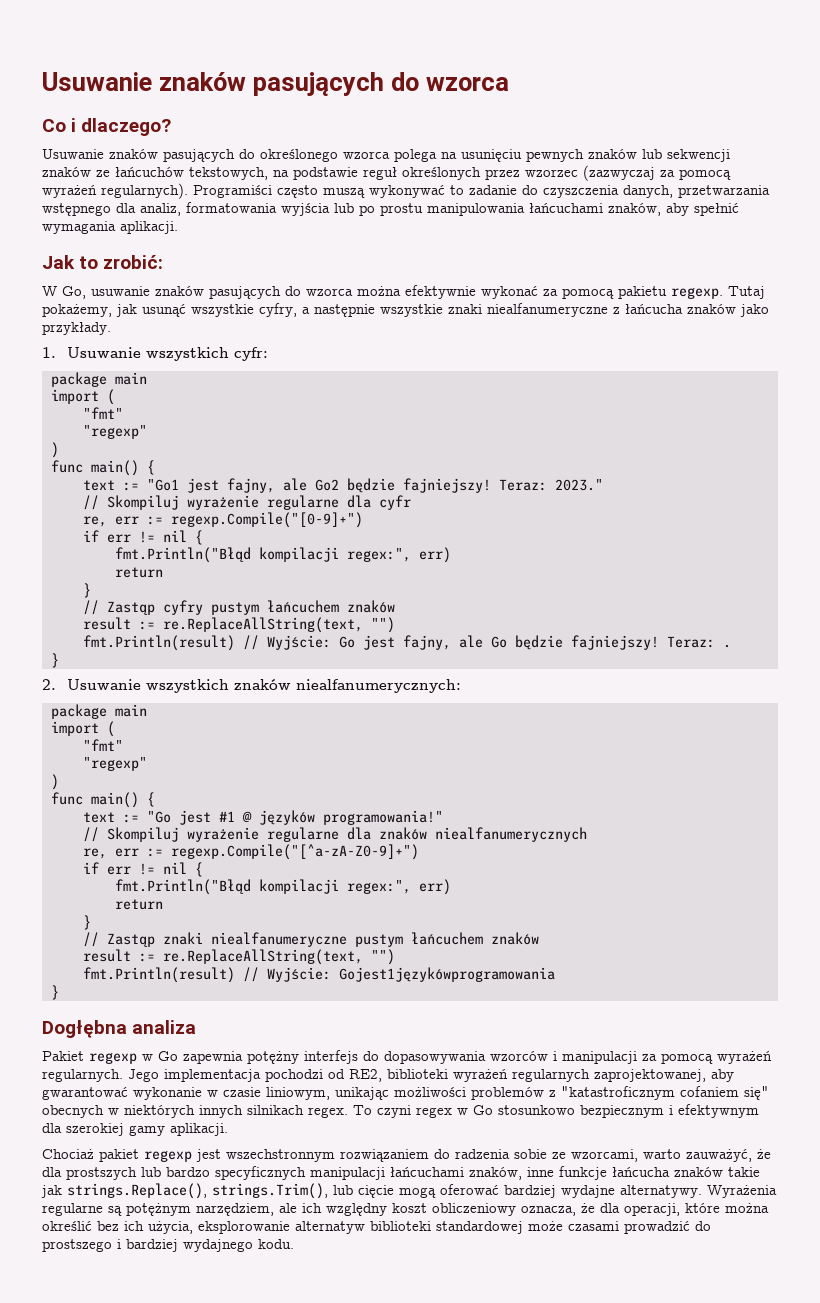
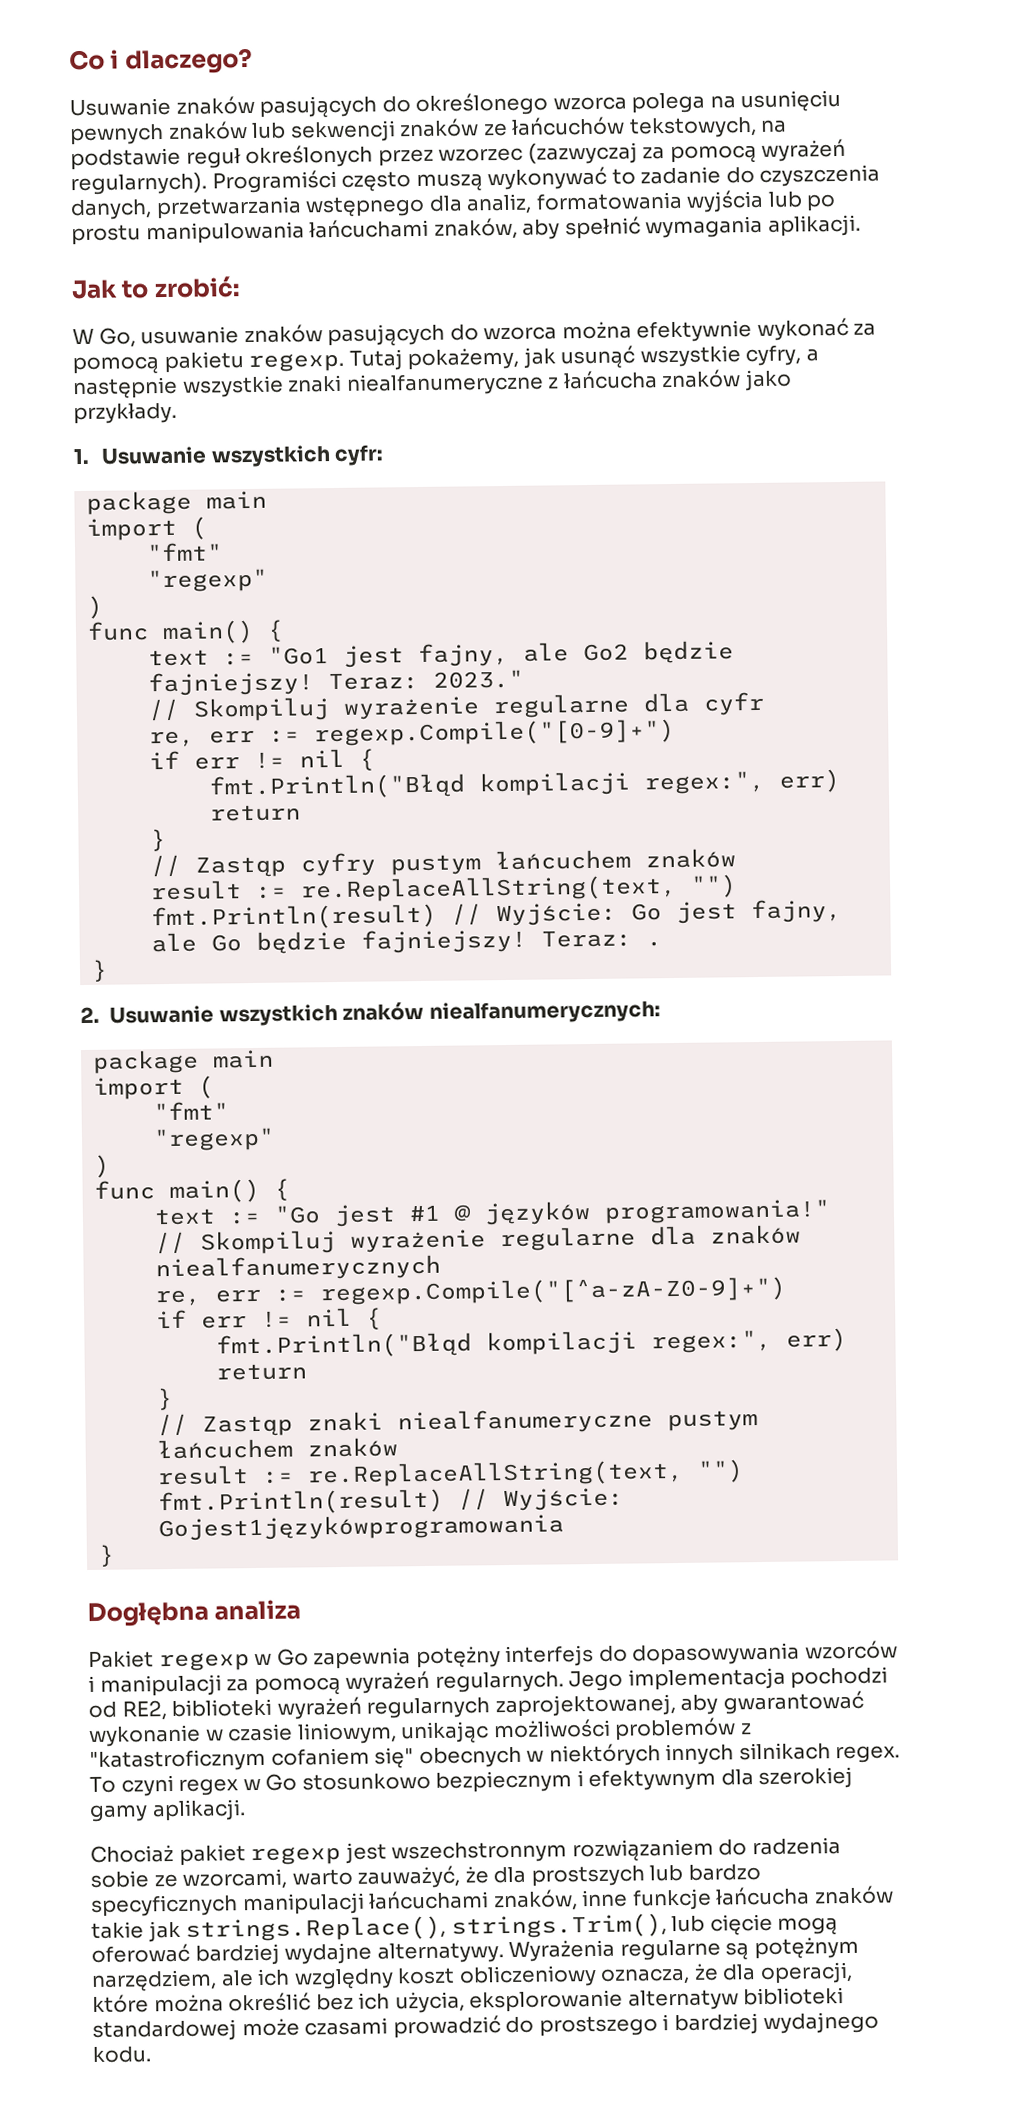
[42,72,509,96] Usuwanie znaków pasujących do wzorca // -> (69, 60) none

